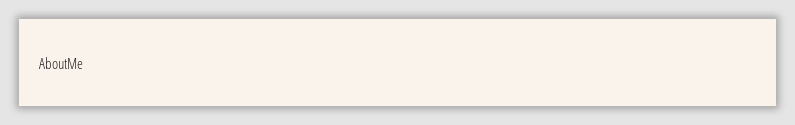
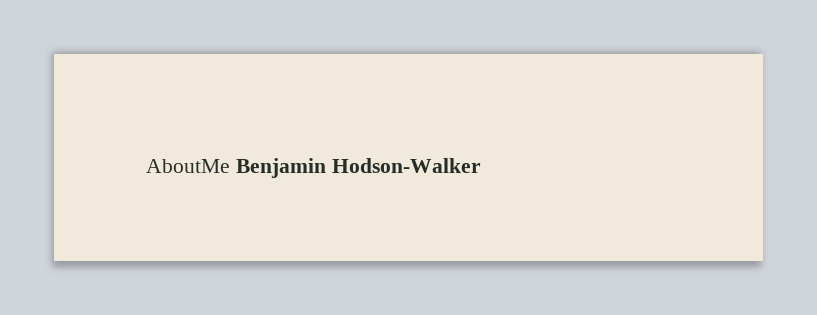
(83, 63) none -> [235,158,481,178] Benjamin Hodson-Walker

